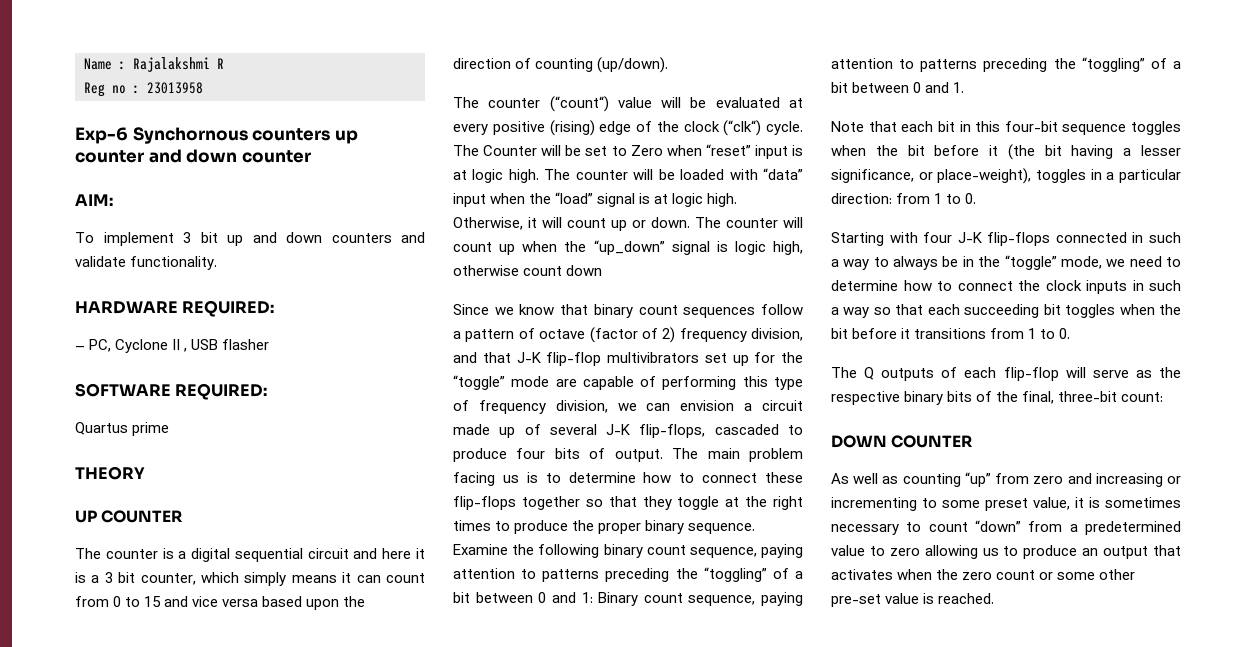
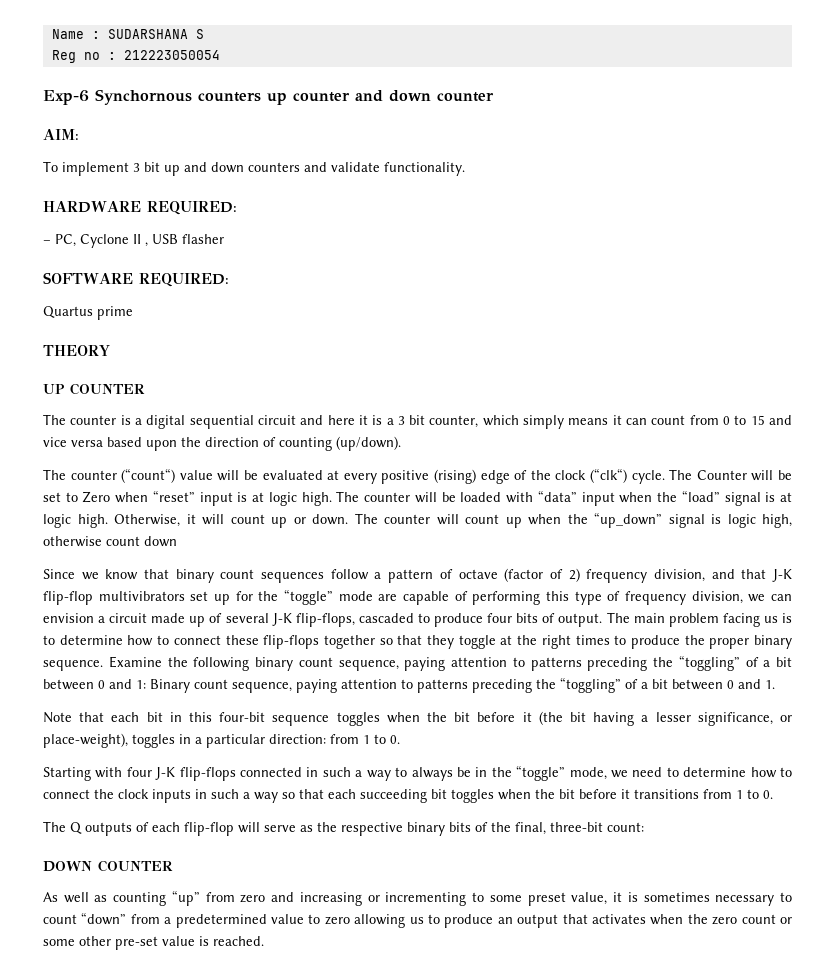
[133,57,224,72] Rajalakshmi R -> [107,29,204,39] SUDARSHANA S
[147,82,203,94] 23013958 -> [123,50,220,60] 212223050054

